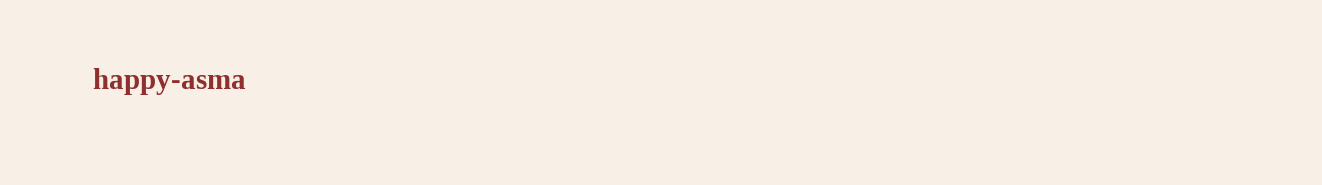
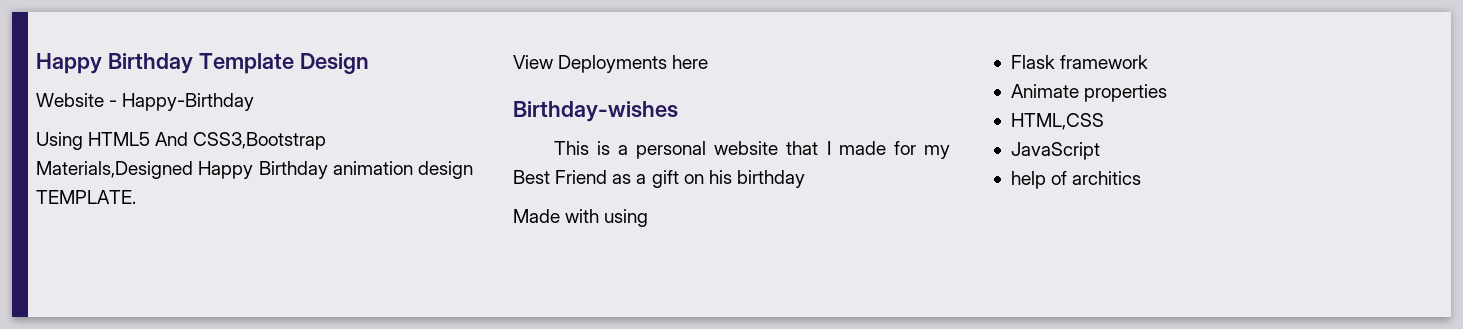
[93,68,246,95] happy-asma -> [36,53,369,74] [36,93,255,111] [36,132,327,150] [36,161,473,179] [36,190,136,204] [513,55,709,73] [513,101,678,122] [553,141,951,159] [513,170,805,188] [513,209,649,227] [1010,55,1149,69] [1010,84,1168,102] [1010,113,1104,130] [1010,142,1100,160] [1010,171,1142,189] Happy Birthday Template Design // Website - Happy-Birthday // Using HTML5 And CSS3,Bootstrap Materials,Designed Happy Birthday animation design TEMPLATE. // View Deployments here // Birthday-wishes // This is a personal website that I made for my Best Friend as a gift on his birthday // Made with using // Flask framework // Animate properties // HTML,CSS // JavaScript // help of architics

